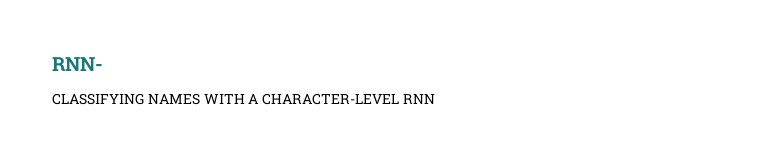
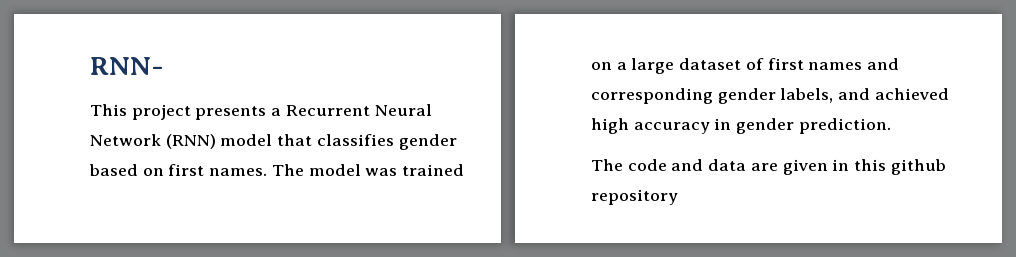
[52,93,435,105] CLASSIFYING NAMES WITH A CHARACTER-LEVEL RNN -> [90,104,432,120] [90,134,457,150] [89,164,465,176] [591,58,900,74] [591,88,949,104] [591,118,891,134] [591,159,946,175] [591,189,678,205] This project presents a Recurrent Neural Network (RNN) model that classifies gender based on first names. The model was trained on a large dataset of first names and corresponding gender labels, and achieved high accuracy in gender prediction. // The code and data are given in this github repository

